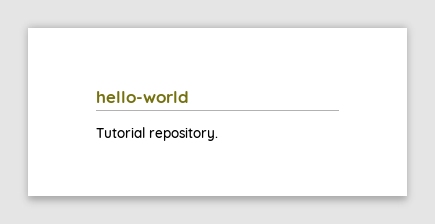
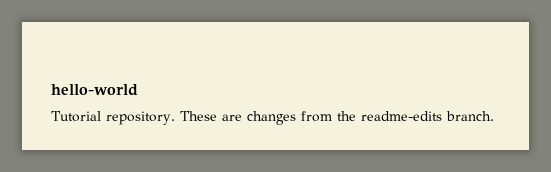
(218, 134) none -> [179,111,494,125] These are changes from the readme-edits branch.

